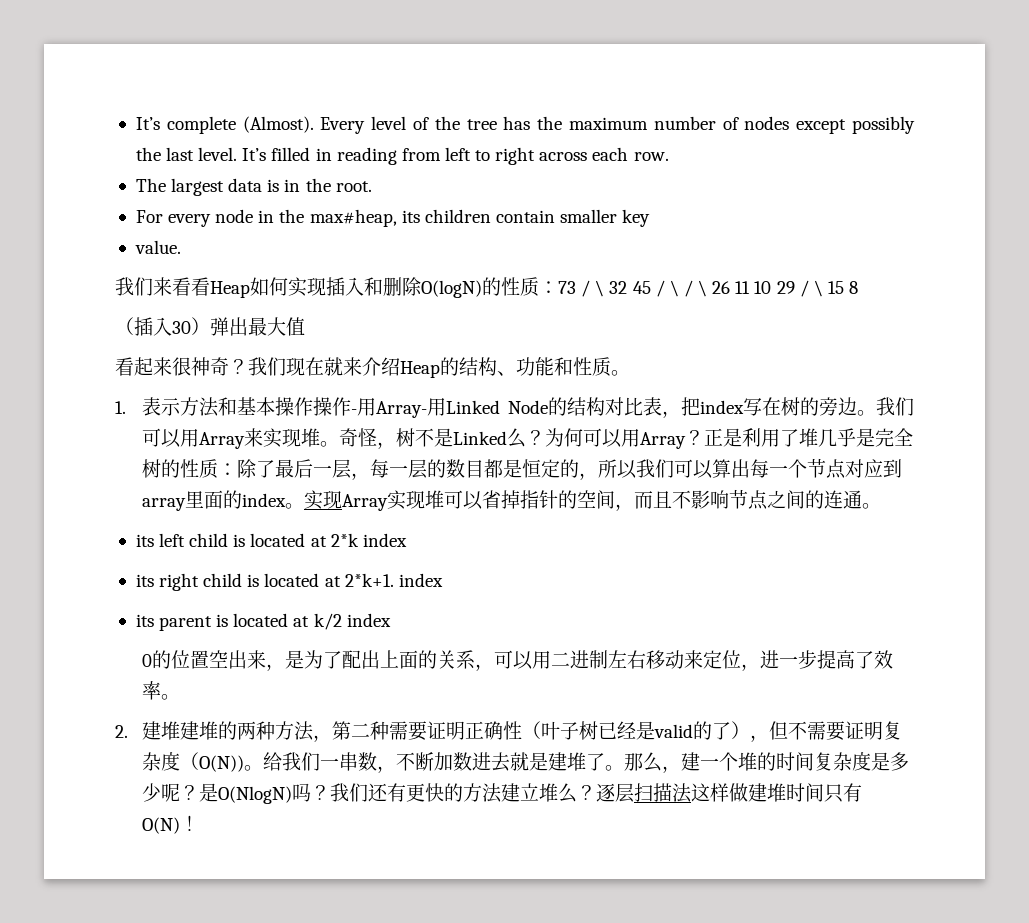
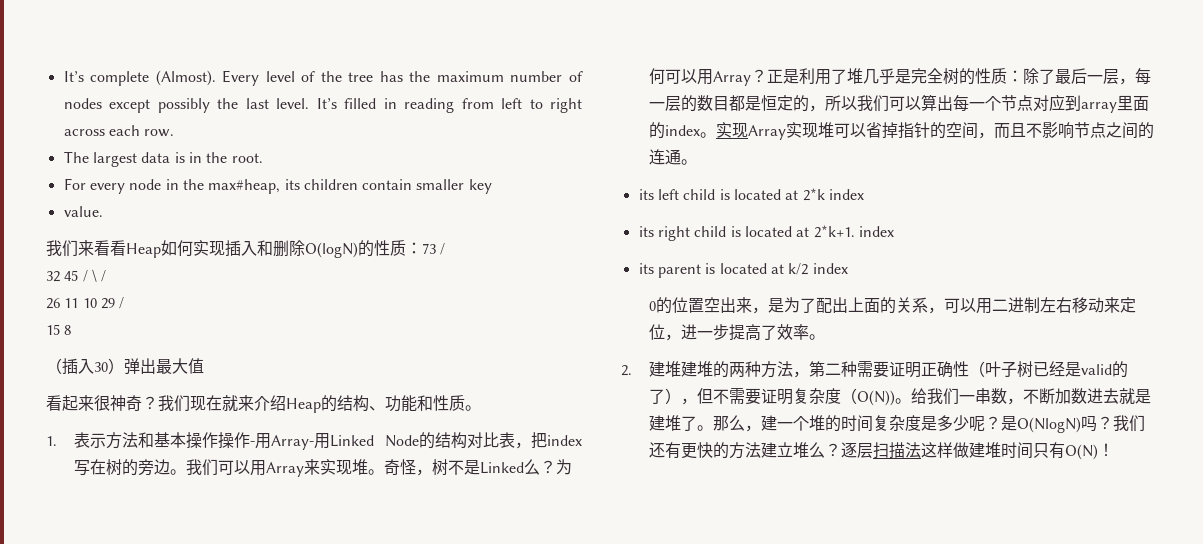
[595,280,605,297] \ -> (446, 249) //
[698,280,708,297] \ -> (107, 276) //
[813,280,823,297] \ -> (125, 303) //

